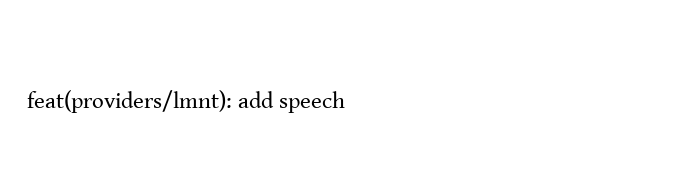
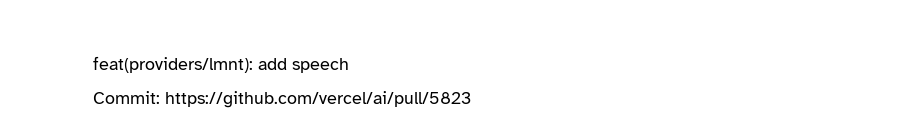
(346, 102) none -> [93,91,471,108] // Commit: https://github.com/vercel/ai/pull/5823

